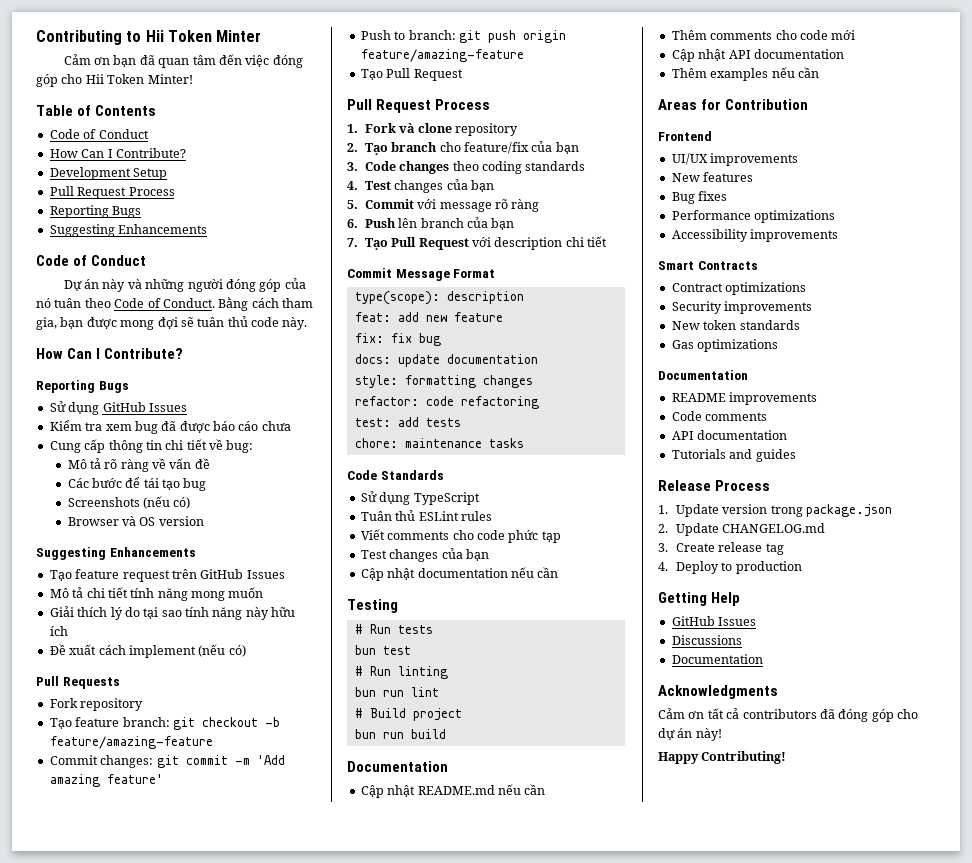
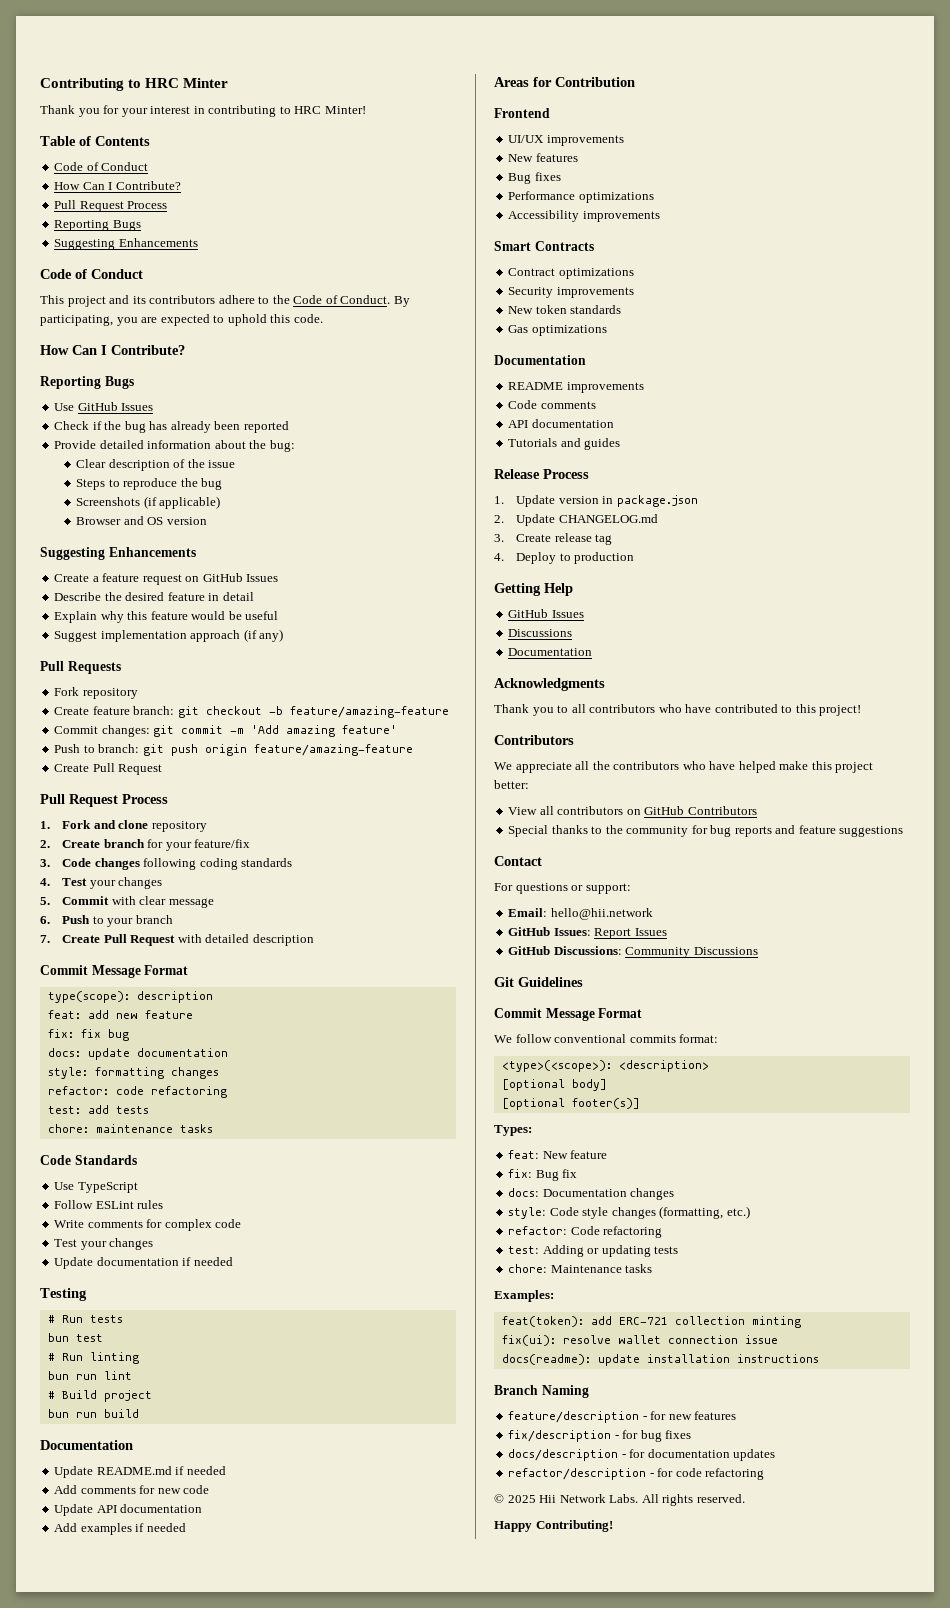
[145,30,212,42] Hii Token -> [145,78,180,88] HRC
[63,54,303,68] [36,74,145,87] Cảm ơn bạn đã quan tâm đến việc đóng góp cho Hii Token -> [40,105,322,117] Thank you for your interest in contributing to HRC
[49,167,168,180] // Development Setup -> (181, 185) none
[63,278,306,292] [36,297,313,311] [36,316,308,330] Dự án này và những người đóng góp của nó tuân theo Code of Conduct. Bằng cách tham gia, bạn được mong đợi sẽ tuân thủ code này. -> [40,295,410,307] [40,314,323,326] This project and its contributors adhere to the Code of Conduct. By participating, you are expected to uphold this code.
[49,401,187,415] [49,420,291,434] [49,439,254,453] [67,458,210,472] [67,477,181,490] Sử dụng GitHub Issues // Kiểm tra xem bug đã được báo cáo chưa // Cung cấp thông tin chi tiết về bug: // Mô tả rõ ràng về vấn đề // Các bước để tái tạo -> [54,402,154,411] [54,421,289,433] [54,440,295,452] [76,459,236,471] [76,478,198,490] Use GitHub Issues // Check if the bug has already been reported // Provide detailed information about the bug: // Clear description of the issue // Steps to reproduce the
[142,496,191,509] (nếu có) -> [143,496,221,509] (if applicable)
[121,516,136,526] và -> [123,516,144,525] and
[49,570,72,581] Tạo -> [54,574,99,582] Create a
[171,569,285,579] [49,587,264,601] [49,606,296,620] [49,626,68,636] [49,644,246,658] trên GitHub Issues // Mô tả chi tiết tính năng mong muốn // Giải thích lý do tại sao tính năng này hữu ích // Đề xuất cách implement (nếu có) -> [185,573,279,582] [54,592,254,601] [54,611,279,623] [54,629,284,642] on GitHub Issues // Describe the desired feature in detail // Explain why this feature would be useful // Suggest implementation approach (if any)
[49,718,72,729] Tạo -> [54,707,90,715] Create
[360,69,383,80] Tạo -> [54,764,90,772] Create
[399,123,416,133] và -> [93,820,116,829] and
[364,142,461,155] Tạo branch cho -> [62,839,192,851] Create branch for your
[531,141,579,154] của bạn -> (251, 843) none
[452,161,479,171] theo -> [143,858,197,870] following
[394,179,494,193] changes của bạn -> [89,877,163,889] your changes
[417,199,437,209] với -> [111,896,167,905] with clear
[494,199,540,212] rõ ràng -> (214, 903) none
[398,217,515,230] lên branch của bạn -> [92,915,173,927] to your branch
[364,236,608,250] Tạo Pull Request với description chi tiết -> [62,934,314,946] Create Pull Request with detailed description
[360,491,411,505] Sử dụng -> [54,1182,75,1190] Use
[360,510,416,521] Tuân thủ -> [54,1200,94,1209] Follow
[360,529,561,543] [360,548,489,562] [360,567,559,581] Viết comments cho code phức tạp // Test changes của bạn // Cập nhật documentation nếu cần -> [54,1219,242,1231] [54,1238,154,1250] [54,1257,233,1269] Write comments for complex code // Test your changes // Update documentation if needed
[360,784,546,798] [671,30,856,40] [671,49,844,62] [671,67,819,81] Cập nhật README.md nếu cần // Thêm comments cho code mới // Cập nhật API documentation // Thêm examples nếu cần -> [54,1466,226,1478] [54,1485,210,1494] [54,1504,203,1516] [54,1523,186,1535] Update README.md if needed // Add comments for new code // Update API documentation // Add examples if needed
[770,505,803,517] trong -> [602,496,614,504] in
[658,708,918,722] [658,728,722,741] Cảm ơn tất cả contributors đã đóng góp cho dự án này! -> [494,704,862,716] [494,735,574,745] [494,761,874,773] [494,780,529,789] [508,806,757,815] [508,825,904,837] [494,856,542,866] [494,883,631,894] [508,908,653,920] [508,927,667,939] [508,946,758,958] [494,977,583,987] [494,1008,643,1021] [494,1034,719,1043] [501,1060,709,1072] [501,1079,607,1091] [501,1098,640,1110] [494,1125,532,1136] [508,1150,608,1159] [508,1169,578,1181] [508,1188,675,1200] [508,1206,750,1219] [508,1226,663,1238] [508,1245,679,1257] [508,1264,653,1273] [494,1290,554,1302] [501,1316,801,1328] [501,1335,778,1346] [501,1354,819,1366] [494,1385,589,1398] [508,1411,737,1423] [508,1430,692,1442] [508,1449,776,1461] [508,1468,765,1480] [494,1494,745,1506] Thank you to all contributors who have contributed to this project! // Contributors // We appreciate all the contributors who have helped make this project better: // View all contributors on GitHub Contributors // Special thanks to the community for bug reports and feature suggestions // Contact // For questions or support: // Email: hello@hii.network // GitHub Issues: Report Issues // GitHub Discussions: Community Discussions // Git Guidelines // Commit Message Format // We follow conventional commits format: // <type>(<scope>): <description> // [optional body] // [optional footer(s)] // Types: // feat: New feature // fix: Bug fix // docs: Documentation changes // style: Code style changes (formatting, etc.) // refactor: Code refactoring // test: Adding or updating tests // chore: Maintenance tasks // Examples: // feat(token): add ERC-721 collection minting // fix(ui): resolve wallet connection issue // docs(readme): update installation instructions // Branch Naming // feature/description - for new features // fix/description - for bug fixes // docs/description - for documentation updates // refactor/description - for code refactoring // © 2025 Hii Network Labs. All rights reserved.

